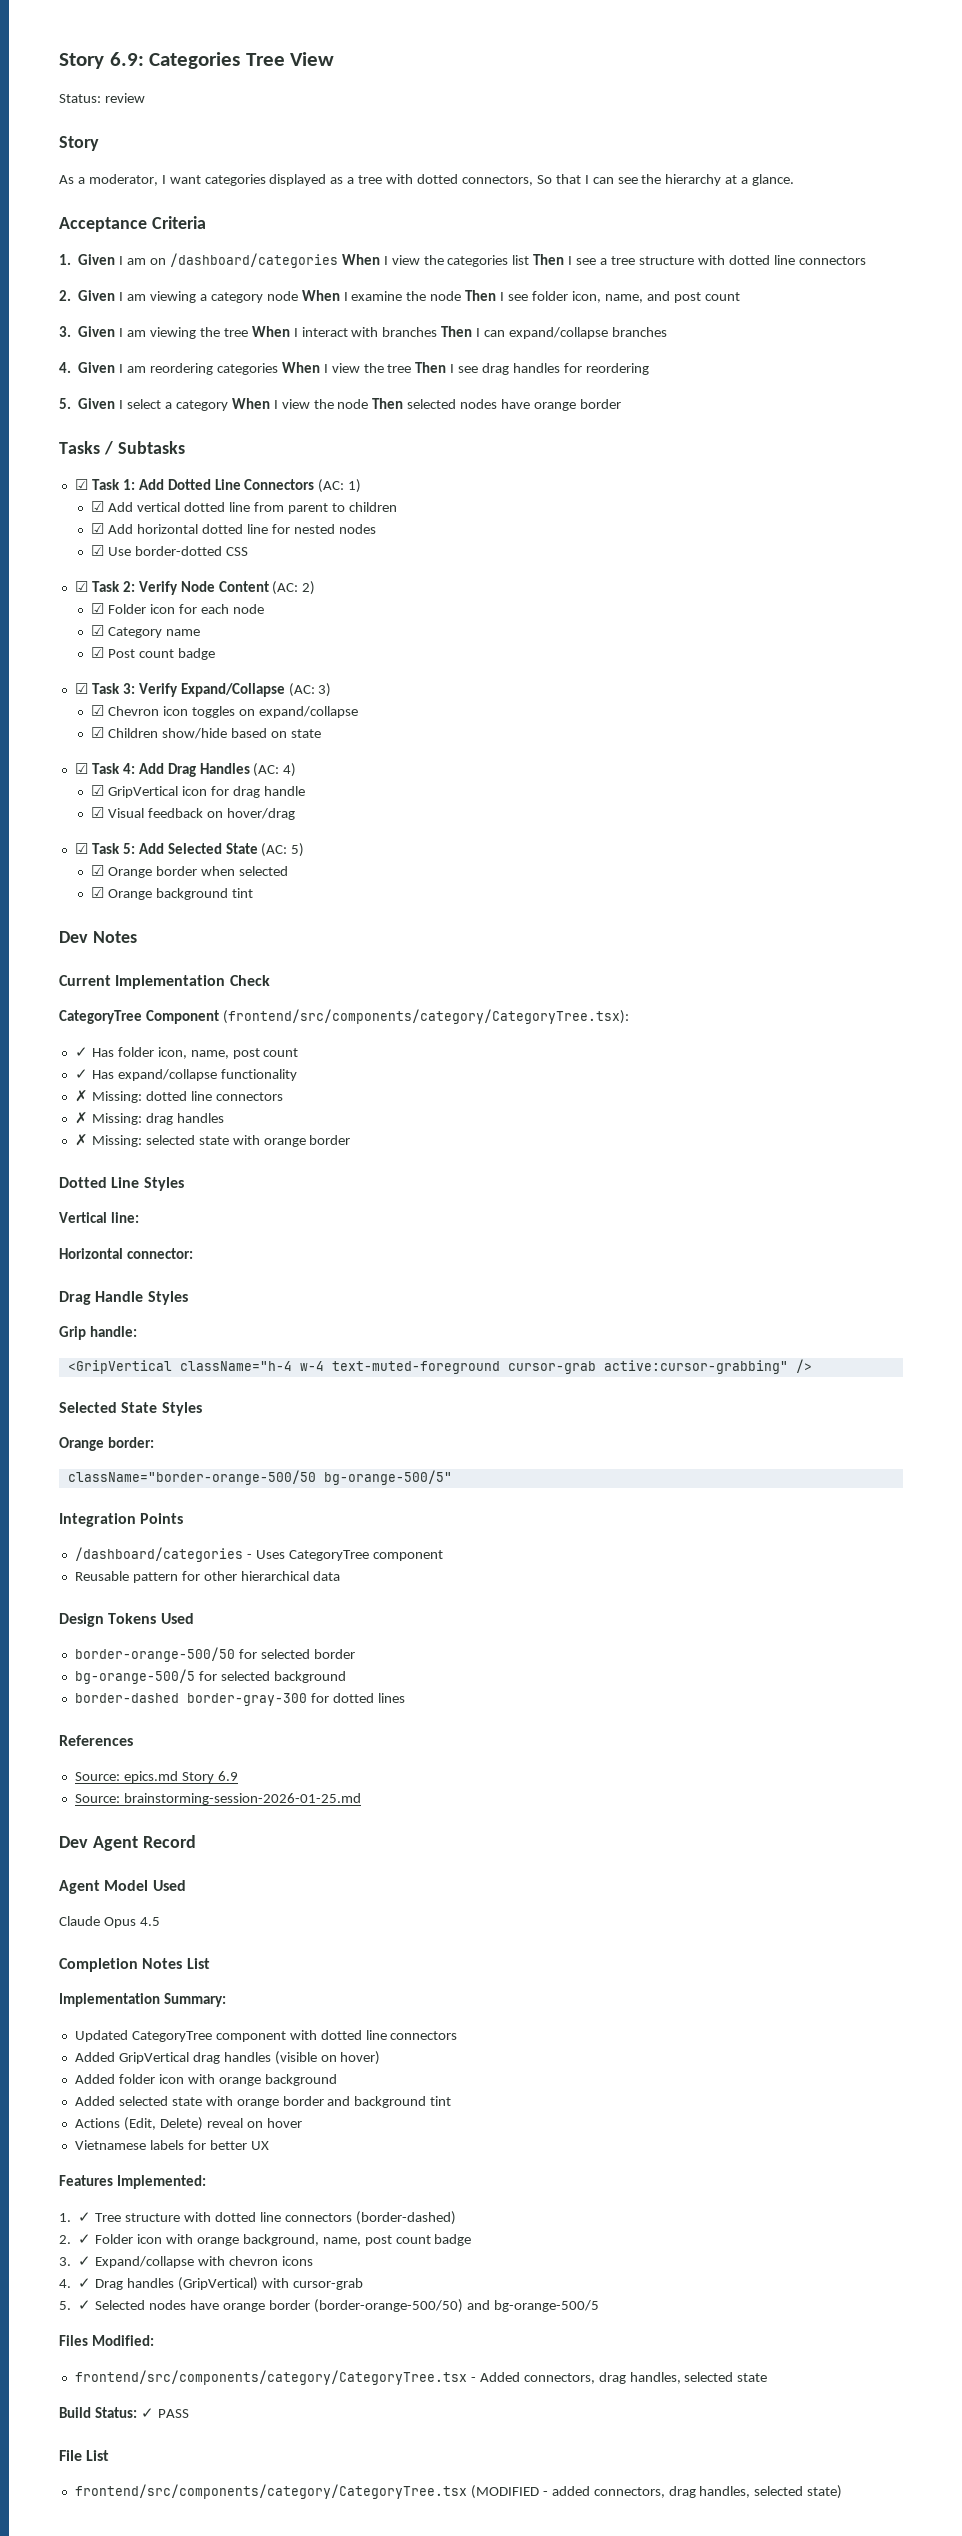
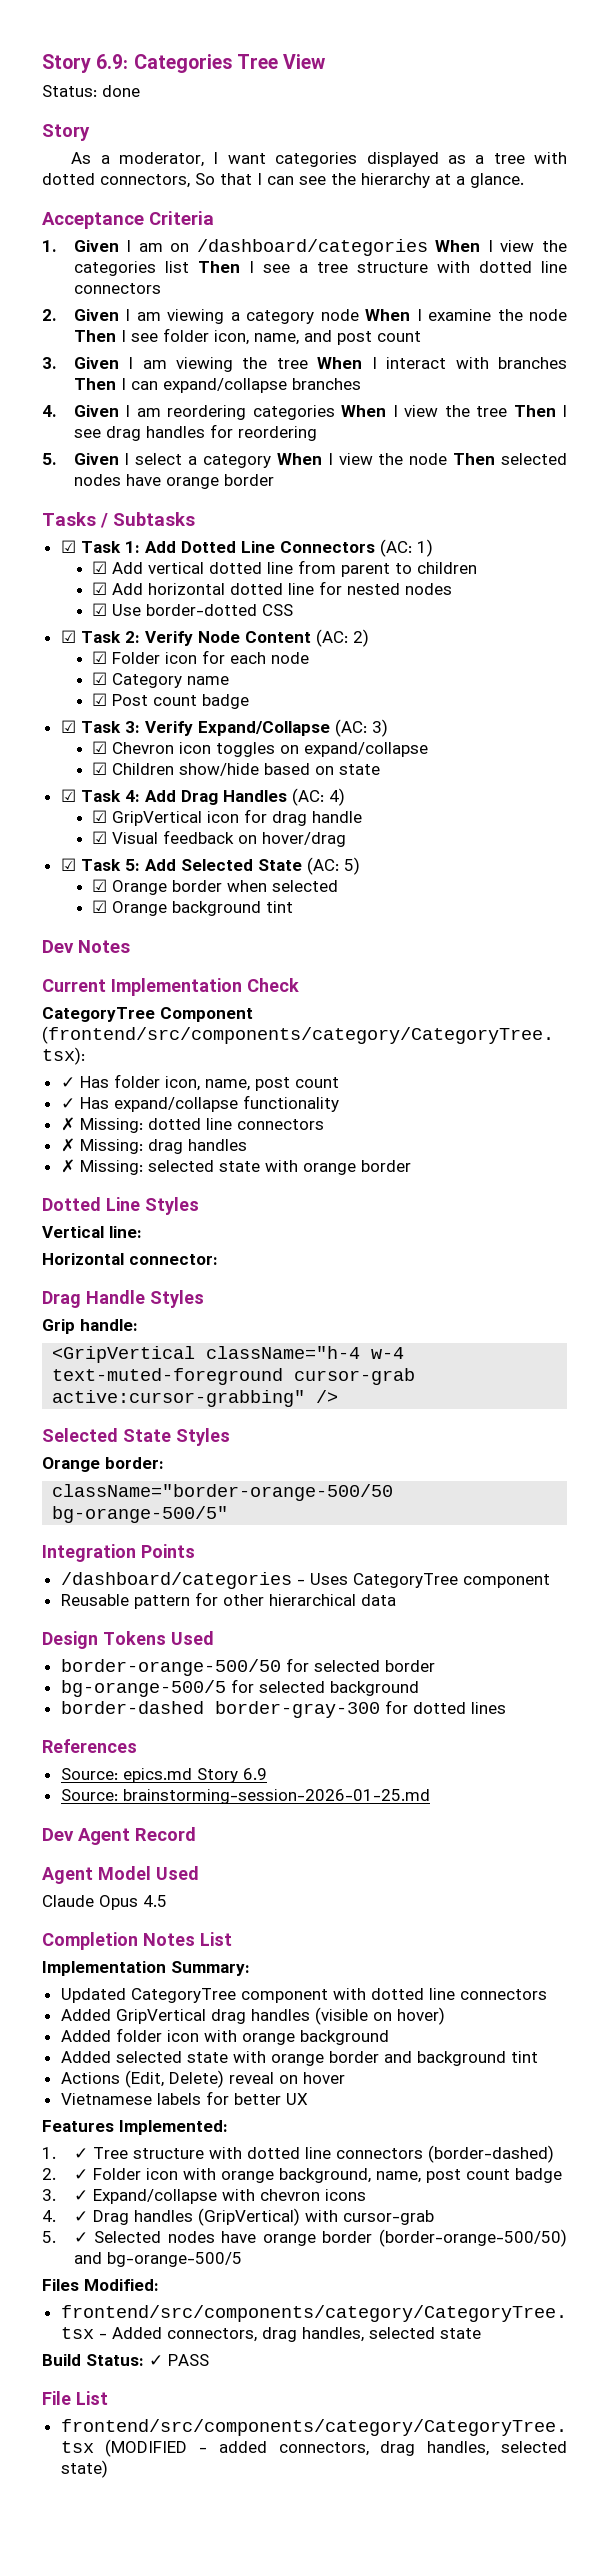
[104,93,145,103] review -> [102,85,140,97] done

